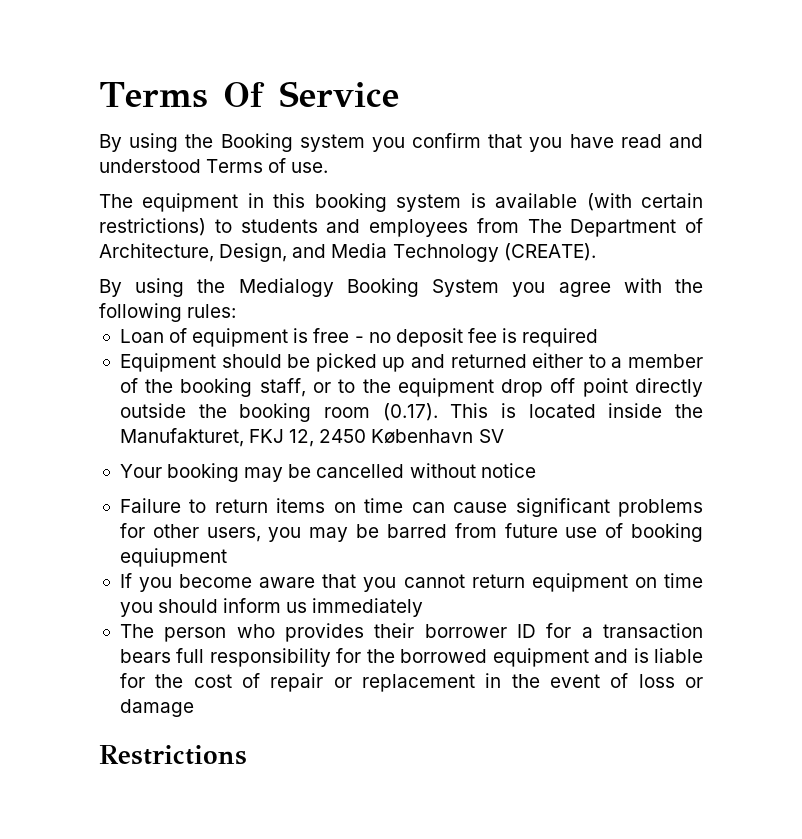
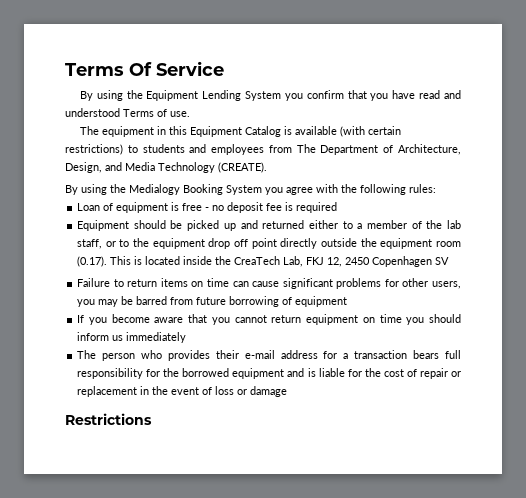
[220,133,365,152] Booking system -> [146,90,282,101] Equipment Lending System
[314,193,462,212] booking system -> [189,126,281,137] Equipment Catalog
[180,378,253,397] booking -> [446,220,461,229] lab
[239,403,312,422] booking -> [380,238,433,249] equipment
[119,428,244,447] Manufakturet, -> [234,256,304,267] CreaTech Lab,
[371,429,474,444] København -> [372,256,433,267] Copenhagen
[119,463,536,482] // Your booking may be cancelled without notice -> (450, 261) none
[565,523,703,542] [119,548,227,567] use of booking equiupment -> [229,296,348,307] borrowing of equipment
[424,624,536,638] borrower ID -> [244,350,318,359] e-mail address

